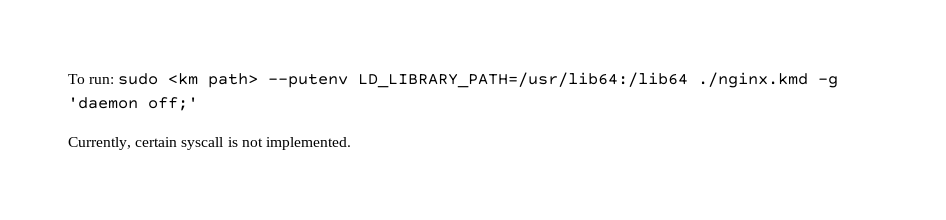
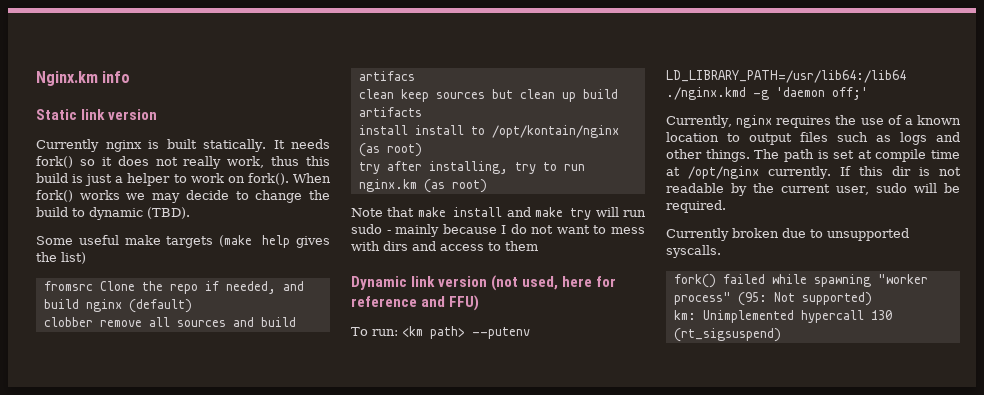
(68, 79) none -> [36,71,131,86] [36,109,158,120] [36,139,330,152] [36,156,330,169] [36,173,331,186] [36,190,331,203] [36,207,190,220] [36,235,330,248] [36,252,86,264] [43,281,304,294] [43,299,192,313] [43,317,296,327] [358,71,415,81] [358,89,618,102] [358,107,422,117] [358,125,619,138] [358,143,422,157] [358,161,585,174] [358,179,487,193] [351,207,646,220] [351,224,645,237] [351,241,538,251] [351,275,617,291] [351,295,480,311] Nginx.km info // Static link version // Currently nginx is built statically. It needs fork() so it does not really work, thus this build is just a helper to work on fork(). When fork() works we may decide to change the build to dynamic (TBD). // Some useful make targets (make help gives the list) // fromsrc Clone the repo if needed, and build nginx (default) // clobber remove all sources and build artifacs // clean keep sources but clean up build artifacts // install install to /opt/kontain/nginx (as root) // try after installing, try to run nginx.km (as root) // Note that make install and make try will run sudo - mainly because I do not want to mess with dirs and access to them // Dynamic link version (not used, here for reference and FFU) //
[118,73,159,85] sudo -> (398, 332) none
[135,137,351,150] certain syscall is not implemented. -> [736,115,961,128] [666,132,960,145] [666,149,960,162] [666,166,961,179] [666,183,960,196] [666,200,726,213] [666,228,909,241] [666,245,721,258] [673,274,928,288] [673,292,872,306] [673,310,892,323] [673,328,781,342] nginx requires the use of a known location to output files such as logs and other things. The path is set at compile time at /opt/nginx currently. If this dir is not readable by the current user, sudo will be required. // Currently broken due to unsupported syscalls. // fork() failed while spawning "worker process" (95: Not supported) // km: Unimplemented hypercall 130 (rt_sigsuspend)

